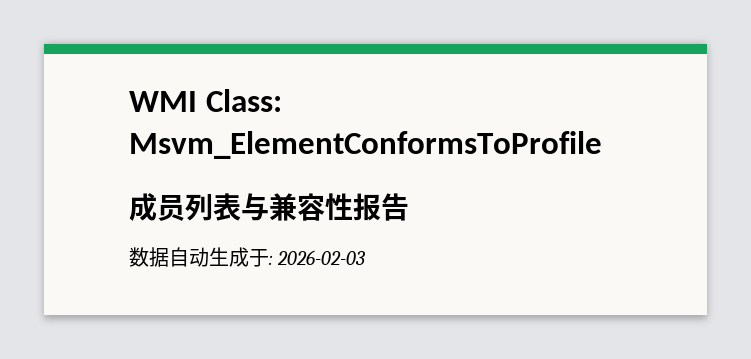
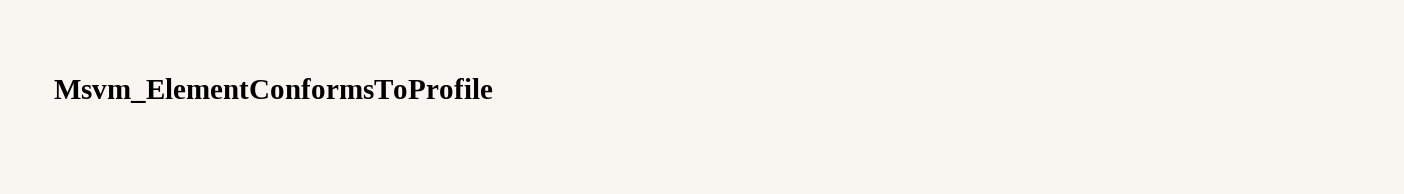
[129,89,282,112] WMI Class: -> (54, 90) none
[129,193,409,221] [129,247,367,267] // 成员列表与兼容性报告 // 数据自动生成于: 2026-02-03 -> (493, 90) none

